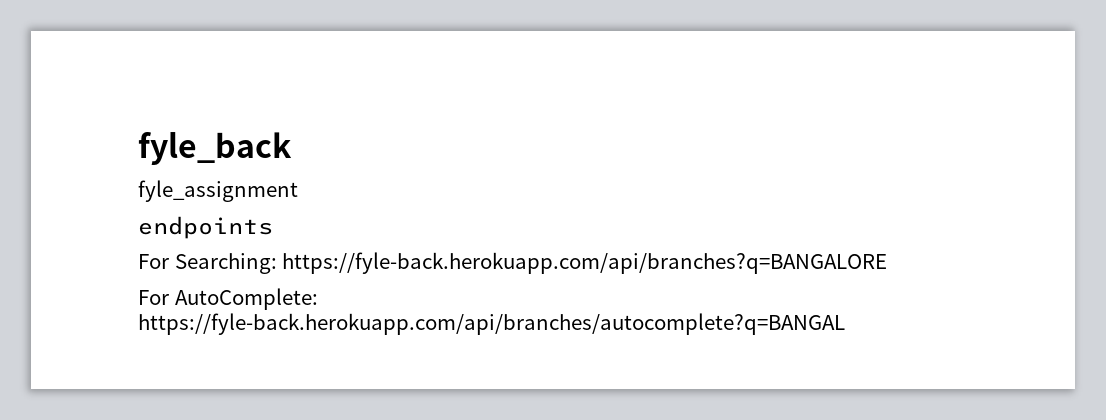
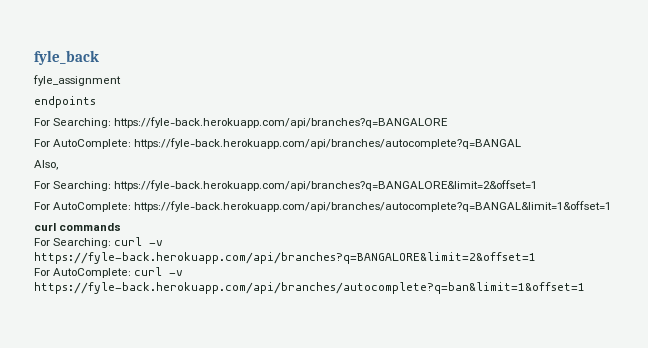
(845, 324) none -> [34,160,58,170] [34,180,538,191] [34,201,612,212] [34,223,122,231] [34,237,164,248] [34,252,536,264] [34,267,184,278] [34,282,585,294] // Also, // For Searching: https://fyle-back.herokuapp.com/api/branches?q=BANGALORE&limit=2&offset=1 // For AutoComplete: https://fyle-back.herokuapp.com/api/branches/autocomplete?q=BANGAL&limit=1&offset=1 // curl commands // For Searching: curl -v https://fyle-back.herokuapp.com/api/branches?q=BANGALORE&limit=2&offset=1 // For AutoComplete: curl -v https://fyle-back.herokuapp.com/api/branches/autocomplete?q=ban&limit=1&offset=1

